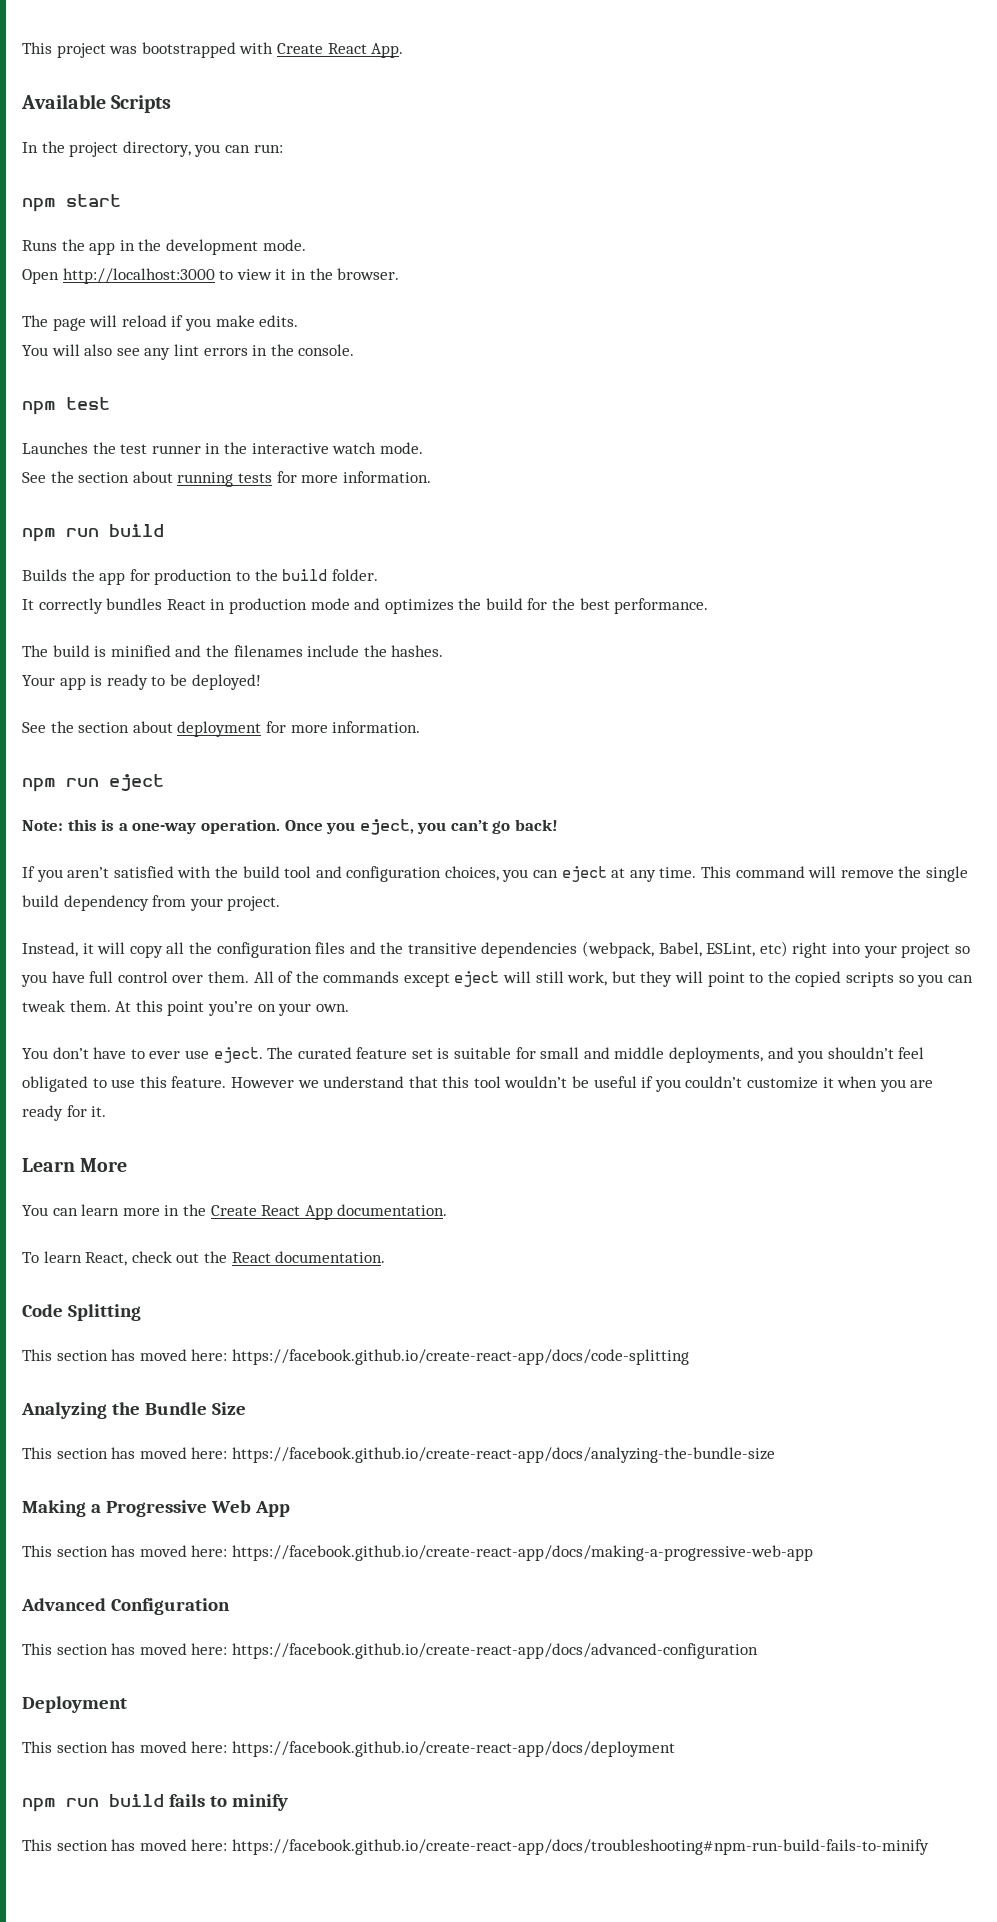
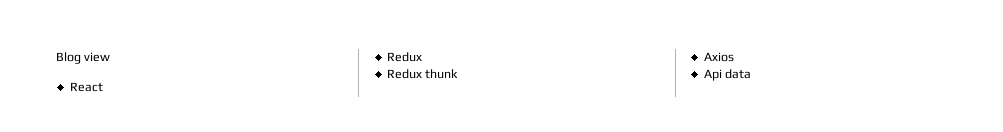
[22,42,404,58] [21,94,172,113] [22,141,283,157] [22,194,121,212] [22,239,306,255] [22,268,400,284] [22,315,299,331] [22,344,355,360] [22,397,110,415] [22,442,423,454] [22,471,431,487] [22,524,164,542] [22,569,378,585] [22,598,709,614] [22,645,444,657] [22,674,261,690] [22,721,421,737] [22,774,164,792] [22,819,559,835] [22,866,968,882] [22,895,281,911] [22,941,970,958] [21,971,973,987] [22,1000,349,1016] [22,1047,925,1063] [22,1076,934,1092] [22,1105,107,1121] [22,1158,128,1172] [22,1204,448,1220] [22,1251,386,1266] [22,1304,141,1321] [22,1349,689,1365] [21,1402,246,1419] [22,1447,775,1463] [22,1500,290,1517] [22,1545,813,1561] [21,1598,230,1615] [22,1643,758,1659] [22,1696,127,1713] [22,1741,675,1757] [22,1794,288,1812] [22,1839,929,1855] This project was bootstrapped with Create React App. // Available Scripts // In the project directory, you can run: // npm start // Runs the app in the development mode. // Open http://localhost:3000 to view it in the browser. // The page will reload if you make edits. // You will also see any lint errors in the console. // npm test // Launches the test runner in the interactive watch mode. // See the section about running tests for more information. // npm run build // Builds the app for production to the build folder. // It correctly bundles React in production mode and optimizes the build for the best performance. // The build is minified and the filenames include the hashes. // Your app is ready to be deployed! // See the section about deployment for more information. // npm run eject // Note: this is a one-way operation. Once you eject, you can’t go back! // If you aren’t satisfied with the build tool and configuration choices, you can eject at any time. This command will remove the single build dependency from your project. // Instead, it will copy all the configuration files and the transitive dependencies (webpack, Babel, ESLint, etc) right into your project so you have full control over them. All of the commands except eject will still work, but they will point to the copied scripts so you can tweak them. At this point you’re on your own. // You don’t have to ever use eject. The curated feature set is suitable for small and middle deployments, and you shouldn’t feel obligated to use this feature. However we understand that this tool wouldn’t be useful if you couldn’t customize it when you are ready for it. // Learn More // You can learn more in the Create React App documentation. // To learn React, check out the React documentation. // Code Splitting // This section has moved here: https://facebook.github.io/create-react-app/docs/code-splitting // Analyzing the Bundle Size // This section has moved here: https://facebook.github.io/create-react-app/docs/analyzing-the-bundle-size // Making a Progressive Web App // This section has moved here: https://facebook.github.io/create-react-app/docs/making-a-progressive-web-app // Advanced Configuration // This section has moved here: https://facebook.github.io/create-react-app/docs/advanced-configuration // Deployment // This section has moved here: https://facebook.github.io/create-react-app/docs/deployment // npm run build fails to minify // This section has moved here: https://facebook.github.io/create-react-app/docs/troubleshooting#npm-run-build-fails-to-minify -> [56,52,111,64] [69,82,103,92] [386,52,422,62] [386,69,459,79] [703,52,734,62] [703,69,752,81] Blog view // React // Redux // Redux thunk // Axios // Api data

